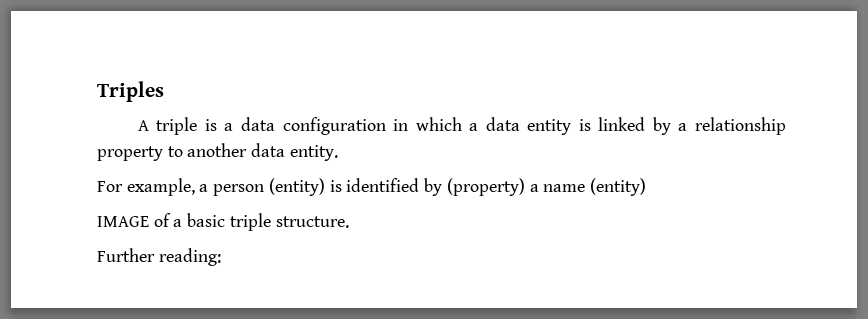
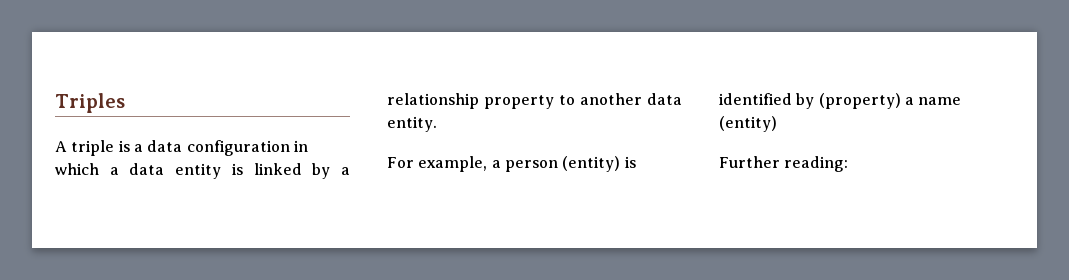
[97,213,349,231] // IMAGE of a basic triple structure. -> (777, 124) none

